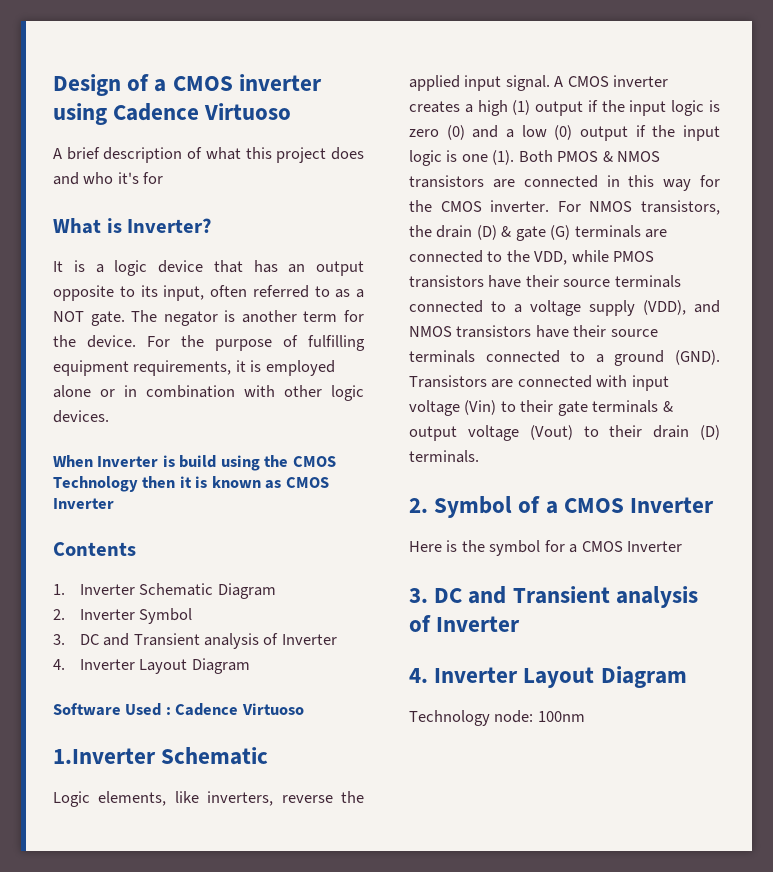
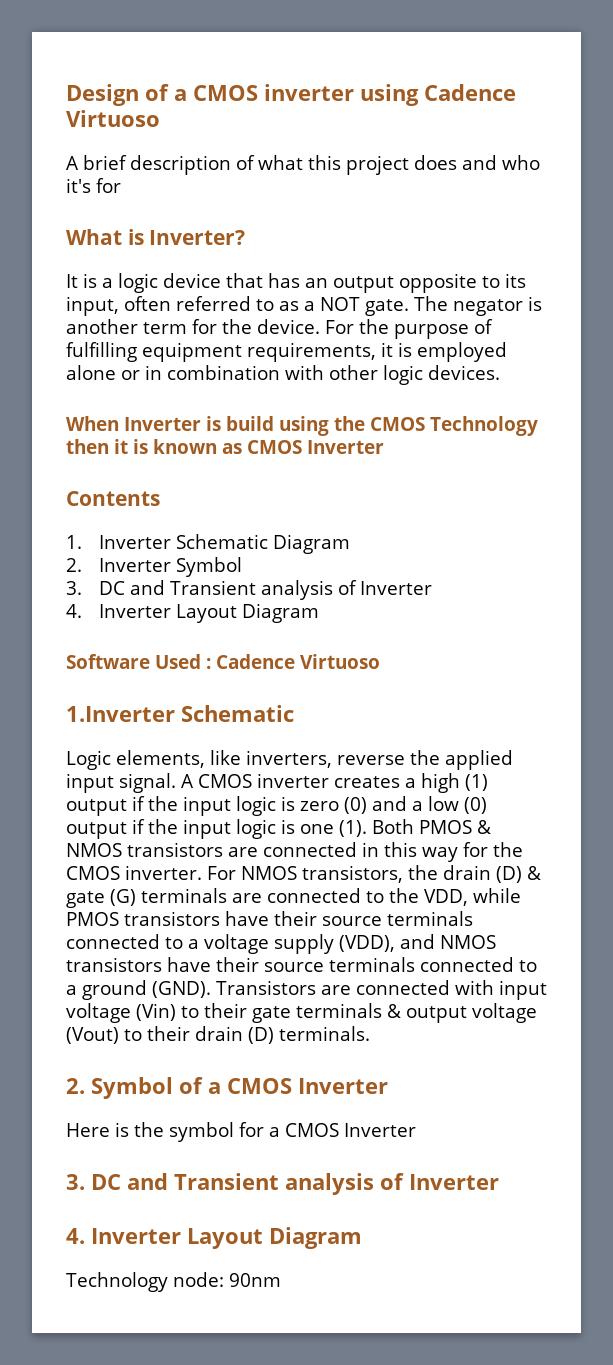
[537,711,585,722] 100nm -> [228,1273,281,1287] 90nm

